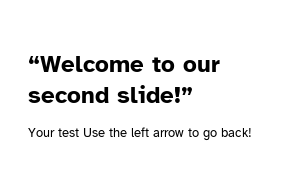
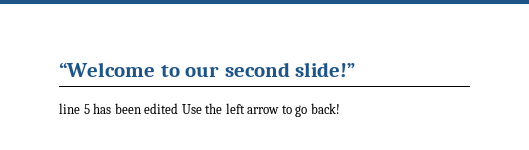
[28,128,79,137] Your test -> [59,103,179,114] line 5 has been edited

